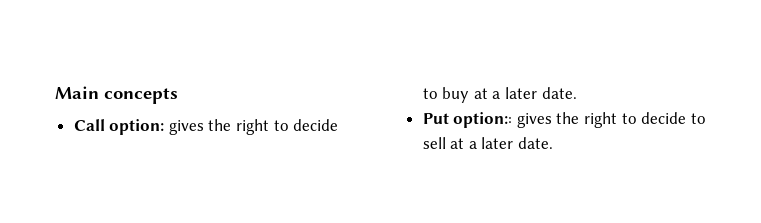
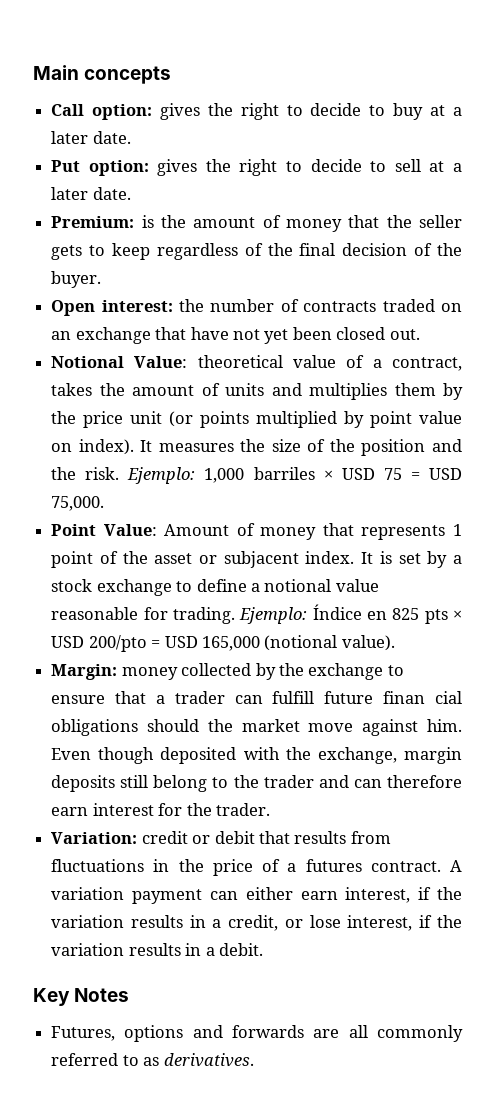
[453,112,513,128] option:: -> [88,160,149,176] option:
(554, 143) none -> [51,215,463,232] [51,243,462,260] [51,271,102,288] [51,299,462,316] [51,327,420,344] [51,355,462,371] [51,383,464,400] [51,411,463,428] [51,439,462,456] [51,467,462,484] [51,496,105,511] [51,523,463,540] [51,551,462,568] [51,579,379,596] [51,604,462,624] [51,635,395,652] [51,663,404,680] [51,691,463,704] [51,719,463,736] [51,747,462,764] [51,775,463,792] [51,803,270,816] [51,831,391,844] [51,859,463,876] [51,887,462,904] [51,915,463,931] [51,943,263,956] [33,988,130,1006] [51,1025,464,1042] [51,1053,254,1067] // Premium: is the amount of money that the seller gets to keep regardless of the final decision of the buyer. // Open interest: the number of contracts traded on an exchange that have not yet been closed out. // Notional Value: theoretical value of a contract, takes the amount of units and multiplies them by the price unit (or points multiplied by point value on index). It measures the size of the position and the risk. Ejemplo: 1,000 barriles × USD 75 = USD 75,000. // Point Value: Amount of money that represents 1 point of the asset or subjacent index. It is set by a stock exchange to define a notional value reasonable for trading. Ejemplo: Índice en 825 pts × USD 200/pto = USD 165,000 (notional value). // Margin: money collected by the exchange to ensure that a trader can fulfill future finan cial obligations should the market move against him. Even though deposited with the exchange, margin deposits still belong to the trader and can therefore earn interest for the trader. // Variation: credit or debit that results from fluctuations in the price of a futures contract. A variation payment can either earn interest, if the variation results in a credit, or lose interest, if the variation results in a debit. // Key Notes // Futures, options and forwards are all commonly referred to as derivatives.

